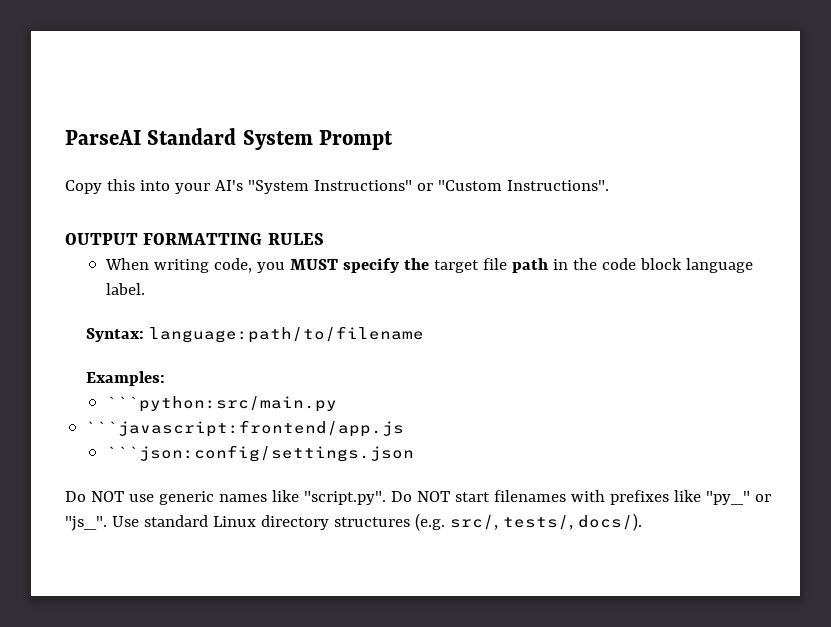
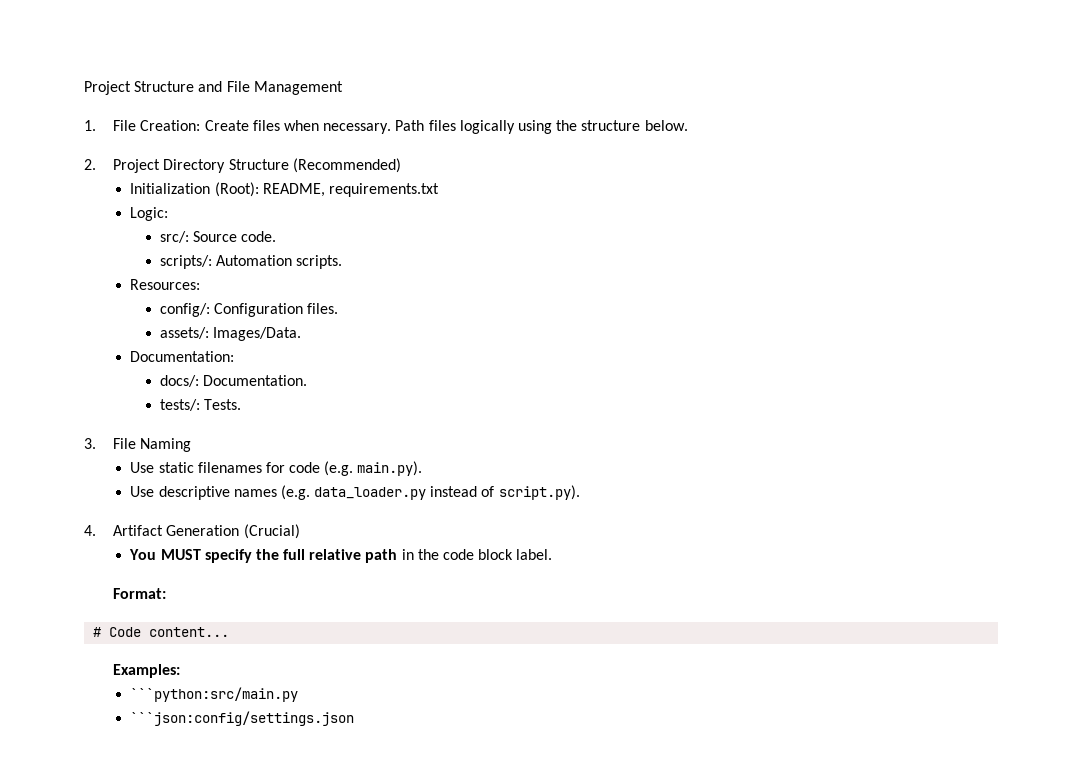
[65,128,394,150] [65,179,609,194] [65,233,324,245] [104,258,285,273] ParseAI Standard System Prompt // Copy this into your AI's "System Instructions" or "Custom Instructions". // OUTPUT FORMATTING RULES // When writing code, you -> [84,81,343,95] [84,120,688,134] [84,158,401,173] [130,182,439,197] [130,207,169,221] [159,231,276,243] [159,255,342,269] [130,279,201,290] [159,303,338,317] [159,327,301,341] [130,351,235,362] [159,375,307,387] [159,399,241,411] [84,438,192,452] [130,461,423,476] [130,485,580,500] [84,524,300,539] [129,549,157,560] Project Structure and File Management // 1. File Creation: Create files when necessary. Path files logically using the structure below. // 2. Project Directory Structure (Recommended) // Initialization (Root): README, requirements.txt // Logic: // src/: Source code. // scripts/: Automation scripts. // Resources: // config/: Configuration files. // assets/: Images/Data. // Documentation: // docs/: Documentation. // tests/: Tests. // 3. File Naming // Use static filenames for code (e.g. main.py). // Use descriptive names (e.g. data_loader.py instead of script.py). // 4. Artifact Generation (Crucial) // You
[433,258,507,273] target file -> [283,549,362,560] full relative
[685,258,753,273] language -> (514, 554) none
[85,326,424,343] Syntax: language:path/to/filename -> [113,588,167,599] [93,627,230,637] Format: // # Code content...
[85,420,405,437] // ```javascript:frontend/app.js -> (299, 694) none
[65,490,771,505] [65,513,642,531] // Do NOT use generic names like "script.py". Do NOT start filenames with prefixes like "py_" or "js_". Use standard Linux directory structures (e.g. src/, tests/, docs/). -> (355, 718) none

